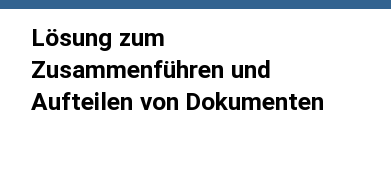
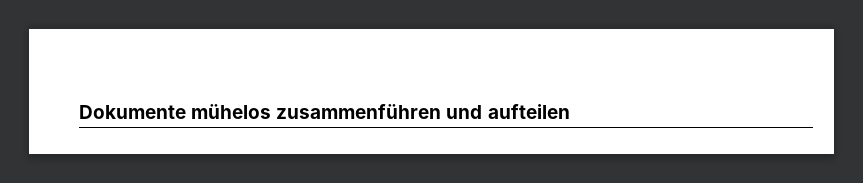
[31,29,165,51] [31,60,271,78] [31,92,325,110] Lösung zum Zusammenführen und Aufteilen von Dokumenten -> [79,104,570,119] Dokumente mühelos zusammenführen und aufteilen

